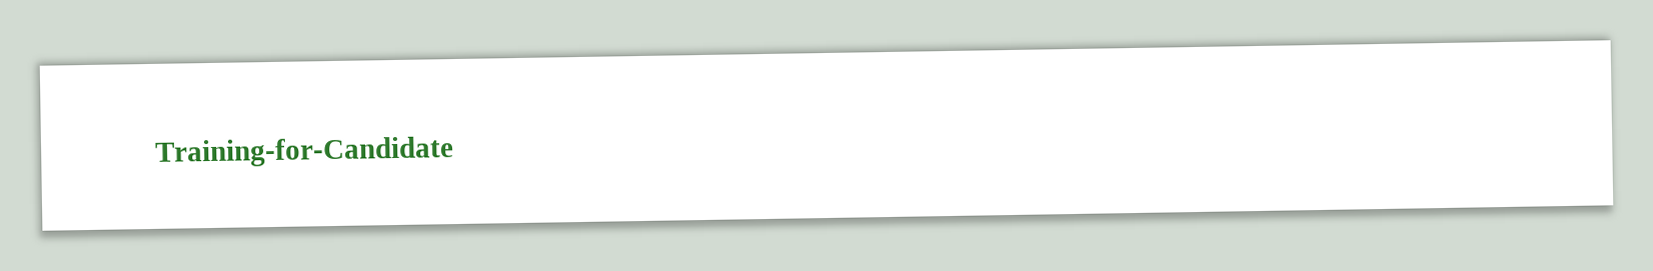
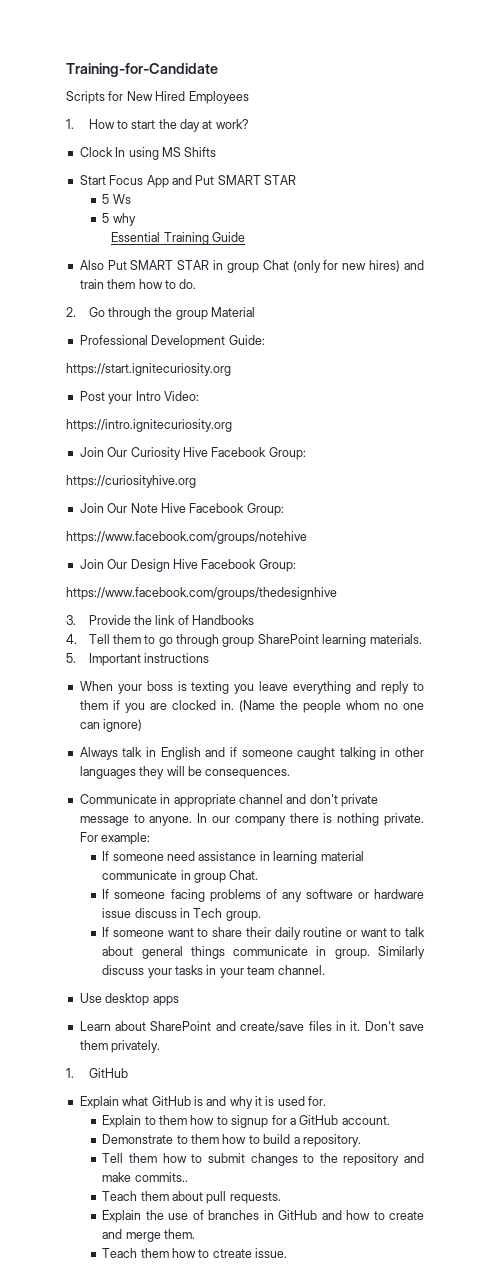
(454, 152) none -> [66,91,249,104] [66,119,249,132] [79,147,217,160] [79,175,296,188] [102,194,131,204] [102,213,136,226] [111,232,245,245] [79,260,424,273] [79,279,197,289] [66,307,256,320] [79,335,265,348] [66,363,231,376] [79,391,199,404] [66,419,232,432] [79,447,306,460] [66,475,196,488] [79,503,284,516] [66,531,307,544] [79,559,296,572] [66,587,337,600] [66,615,255,625] [66,634,422,647] [66,653,209,666] [79,681,425,694] [79,700,424,713] [79,719,143,732] [79,747,424,760] [79,766,291,779] [79,794,378,807] [79,813,424,826] [79,832,151,845] [102,851,364,864] [102,870,259,883] [102,889,425,902] [102,908,261,921] [102,927,425,940] [102,946,425,959] [102,965,325,978] [79,993,179,1006] [79,1021,424,1032] [79,1040,161,1053] [66,1068,128,1078] [79,1096,327,1109] [102,1115,390,1128] [102,1134,361,1147] [102,1153,424,1166] [102,1172,188,1182] [102,1191,281,1204] [102,1210,424,1223] [102,1229,196,1242] [102,1248,288,1258] // Scripts for New Hired Employees // 1. How to start the day at work? // Clock In using MS Shifts // Start Focus App and Put SMART STAR // 5 Ws // 5 why // Essential Training Guide // Also Put SMART STAR in group Chat (only for new hires) and train them how to do. // 2. Go through the group Material // Professional Development Guide: // https://start.ignitecuriosity.org // Post your Intro Video: // https://intro.ignitecuriosity.org // Join Our Curiosity Hive Facebook Group: // https://curiosityhive.org // Join Our Note Hive Facebook Group: // https://www.facebook.com/groups/notehive // Join Our Design Hive Facebook Group: // https://www.facebook.com/groups/thedesignhive // 3. Provide the link of Handbooks // 4. Tell them to go through group SharePoint learning materials. // 5. Important instructions // When your boss is texting you leave everything and reply to them if you are clocked in. (Name the people whom no one can ignore) // Always talk in English and if someone caught talking in other languages they will be consequences. // Communicate in appropriate channel and don't private message to anyone. In our company there is nothing private. For example: // If someone need assistance in learning material communicate in group Chat. // If someone facing problems of any software or hardware issue discuss in Tech group. // If someone want to share their daily routine or want to talk about general things communicate in group. Similarly discuss your tasks in your team channel. // Use desktop apps // Learn about SharePoint and create/save files in it. Don't save them privately. // 1. GitHub // Explain what GitHub is and why it is used for. // Explain to them how to signup for a GitHub account. // Demonstrate to them how to build a repository. // Tell them how to submit changes to the repository and make commits.. // Teach them about pull requests. // Explain the use of branches in GitHub and how to create and merge them. // Teach them how to ctreate issue.

